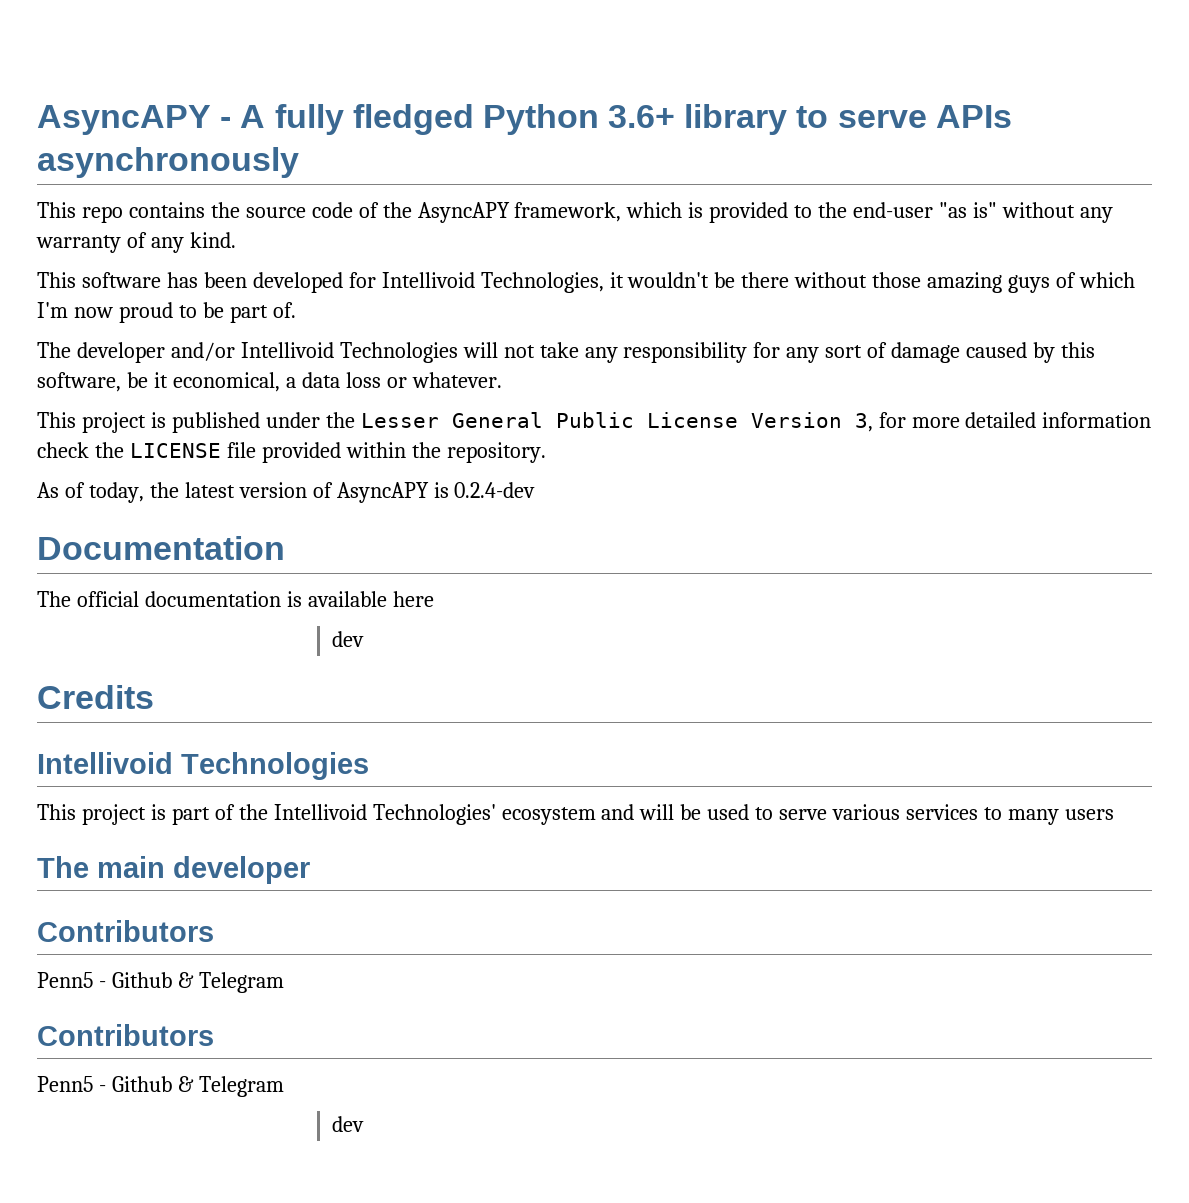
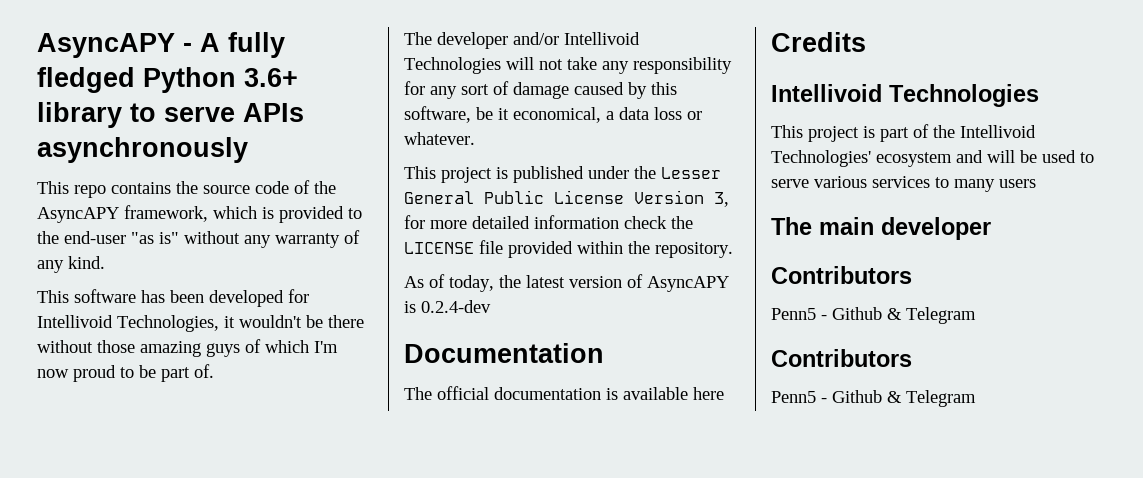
[331,631,364,647] // dev -> (724, 393) none
[331,1116,364,1132] // dev -> (976, 398) none

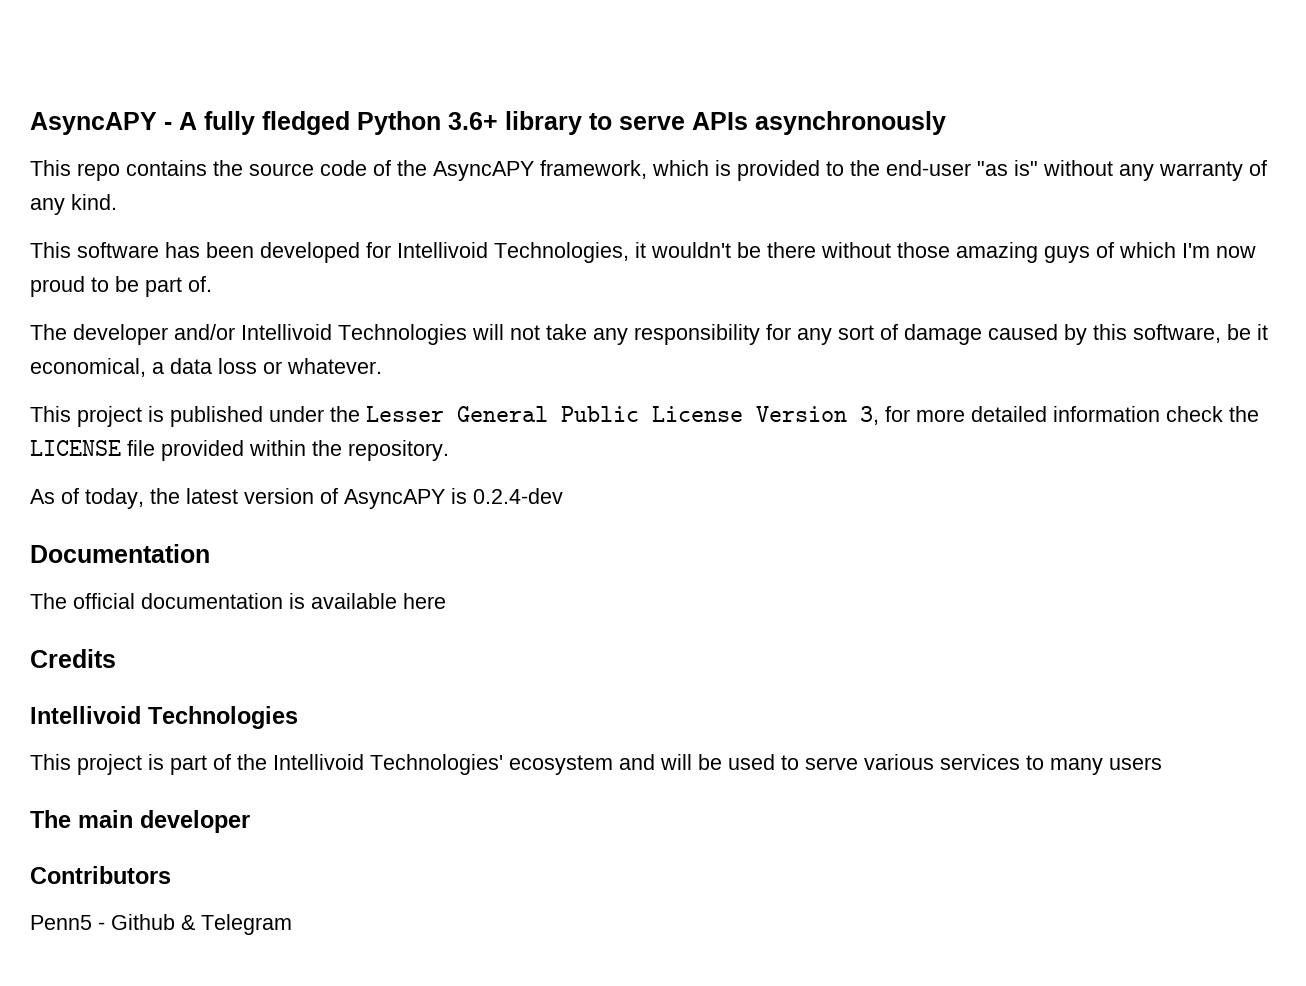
[771,349,912,367] [771,390,976,407] // Contributors // Penn5 - Github & Telegram -> (292, 924) none

